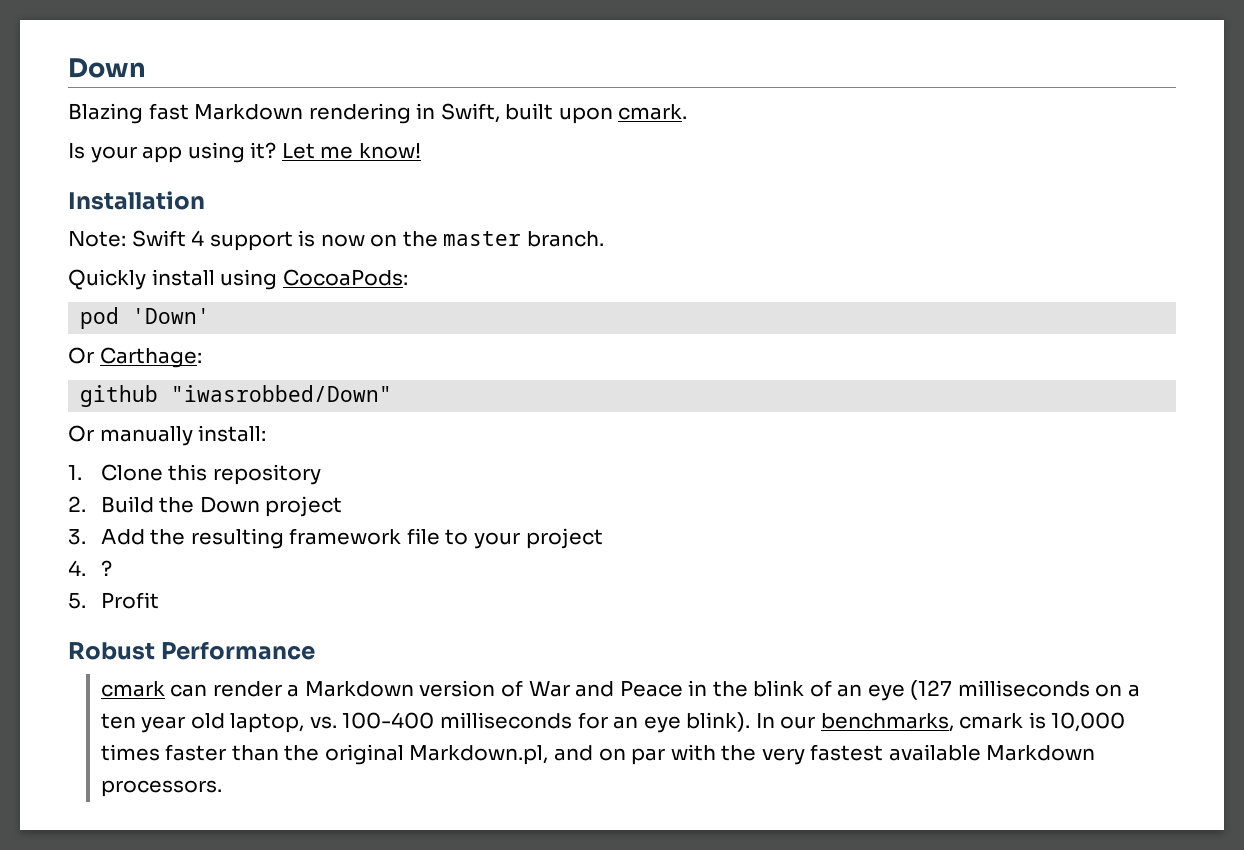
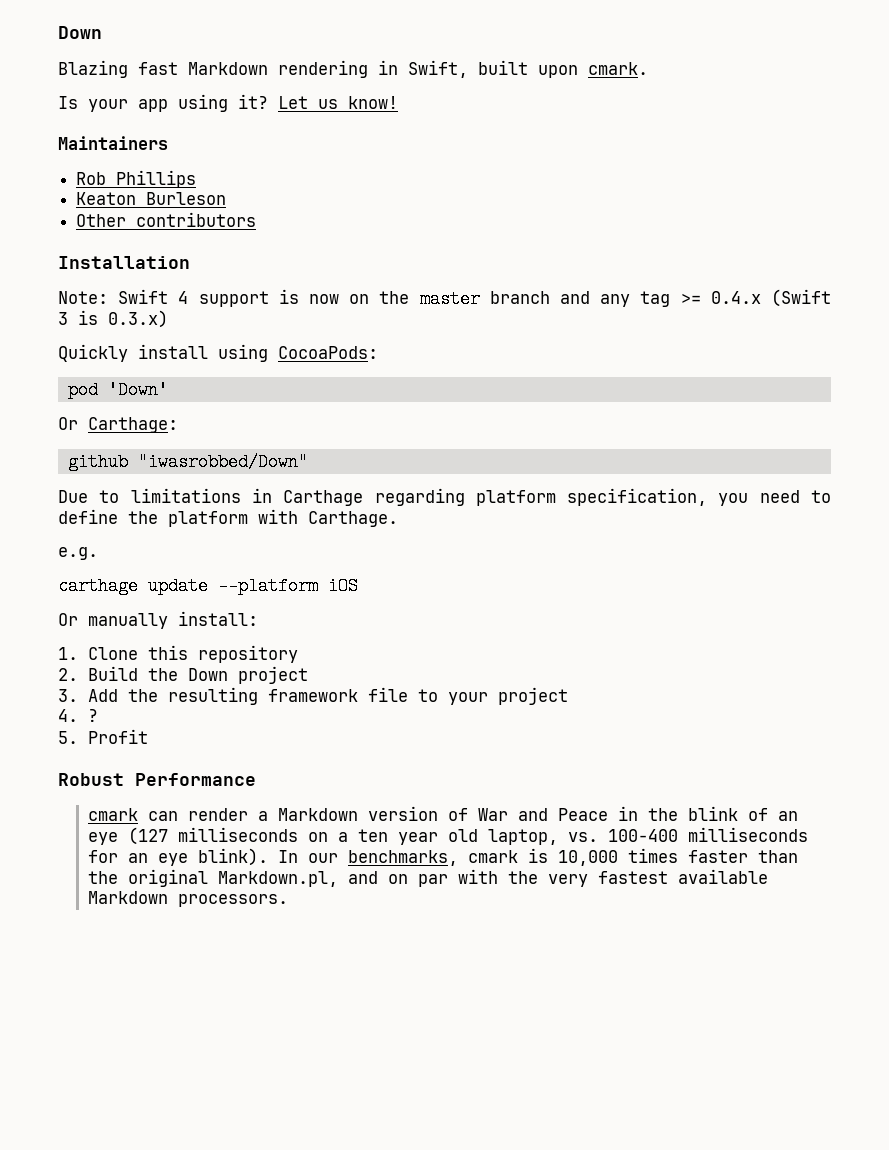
[320,146,354,159] me -> [318,99,338,109] us
(421, 151) none -> [58,136,168,150] [76,170,197,188] [76,192,227,205] [76,212,257,227] // Maintainers // Rob Phillips // Keaton Burleson // Other contributors
[526,231,604,247] branch. -> [489,289,832,307] [58,310,168,328] branch and any tag >= 0.4.x (Swift 3 is 0.3.x)
(393, 393) none -> [58,488,831,506] [58,509,398,527] [58,547,98,560] [58,577,358,595] // Due to limitations in Carthage regarding platform specification, you need to define the platform with Carthage. // e.g. // carthage update --platform iOS

